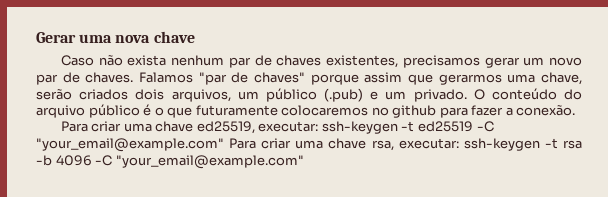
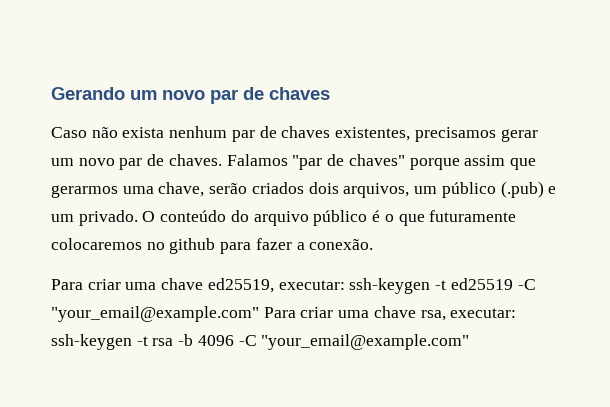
[36,31,195,43] Gerar uma nova chave -> [51,87,330,104] Gerando um novo par de chaves

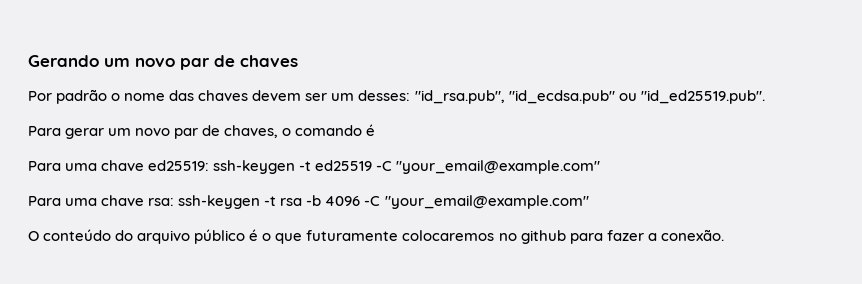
[51,126,496,142] Caso não exista nenhum par de chaves existentes, precisamos -> [28,89,765,104] [28,126,61,136] Por padrão o nome das chaves devem ser um desses: "id_rsa.pub", "id_ecdsa.pub" ou "id_ed25519.pub". // Para
[168,154,536,170] [51,181,557,198] [51,210,138,226] chaves. Falamos "par de chaves" porque assim que gerarmos uma chave, serão criados dois arquivos, um público (.pub) e um privado. -> [224,124,376,138] [28,160,601,174] [28,195,589,209] chaves, o comando é // Para uma chave ed25519: ssh-keygen -t ed25519 -C "your_email@example.com" // Para uma chave rsa: ssh-keygen -t rsa -b 4096 -C "your_email@example.com" //
[51,278,536,294] [51,306,517,322] [51,334,470,350] // Para criar uma chave ed25519, executar: ssh-keygen -t ed25519 -C "your_email@example.com" Para criar uma chave rsa, executar: ssh-keygen -t rsa -b 4096 -C "your_email@example.com" -> (724, 235) none

